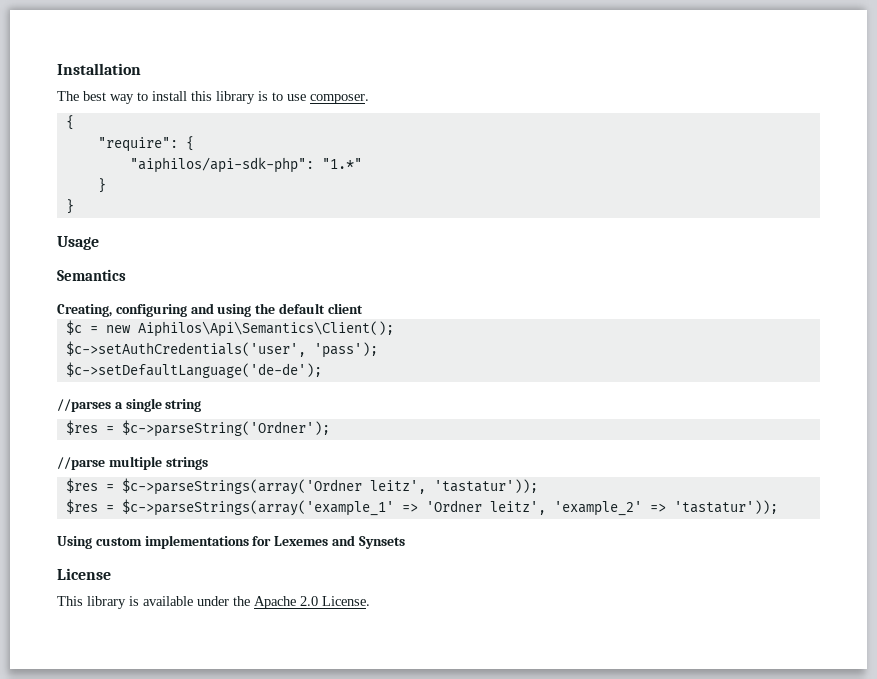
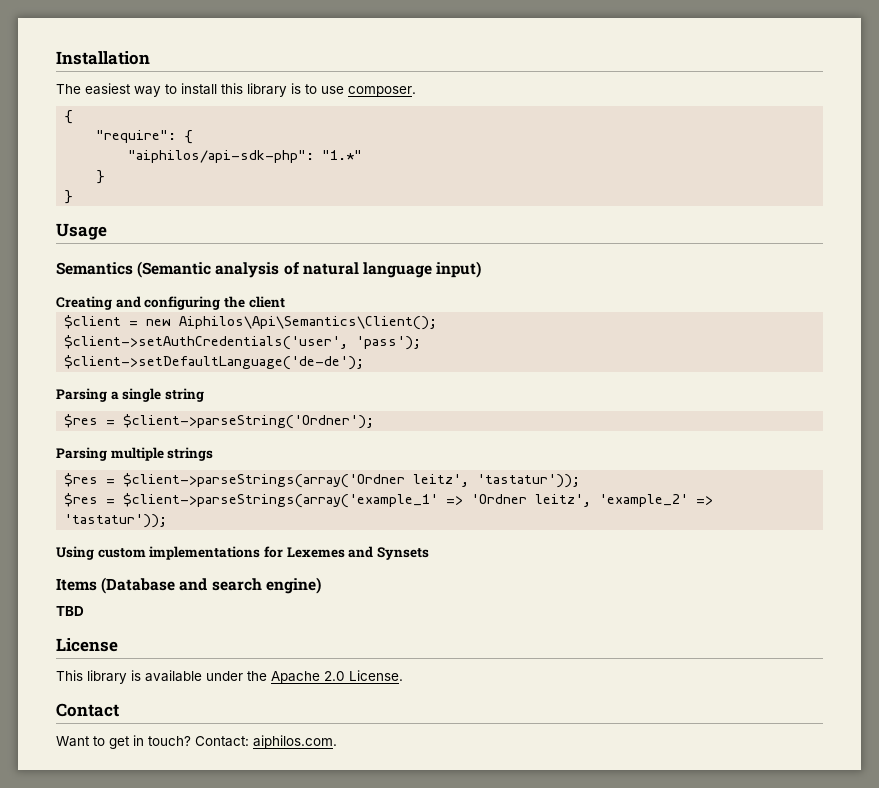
[83,91,106,101] best -> [85,83,131,95] easiest
[57,303,325,317] // Creating, configuring and using the default -> [137,261,482,278] [56,296,245,310] (Semantic analysis of natural language input) // Creating and configuring the
[65,320,82,335] $c -> [64,315,122,329] $client
[65,341,306,357] $c->setAuthCredentials('user', -> [64,335,349,350] $client->setAuthCredentials('user',
[65,362,322,378] [57,399,111,412] $c->setDefaultLanguage('de-de'); // //parses -> [64,355,365,370] [56,388,107,402] $client->setDefaultLanguage('de-de'); // Parsing
[121,420,330,437] [57,457,105,470] $c->parseString('Ordner'); // //parse -> [123,414,375,429] [56,447,107,461] $client->parseString('Ordner'); // Parsing
[121,478,362,495] $c->parseStrings(array('Ordner -> [123,473,406,488] $client->parseStrings(array('Ordner
[121,499,394,516] $c->parseStrings(array('example_1' -> [123,493,439,508] $client->parseStrings(array('example_1'
(405, 542) none -> [56,577,321,594] [56,606,84,616] // Items (Database and search engine) // TBD
(370, 601) none -> [56,703,119,717] [56,735,337,749] // Contact // Want to get in touch? Contact: aiphilos.com.

